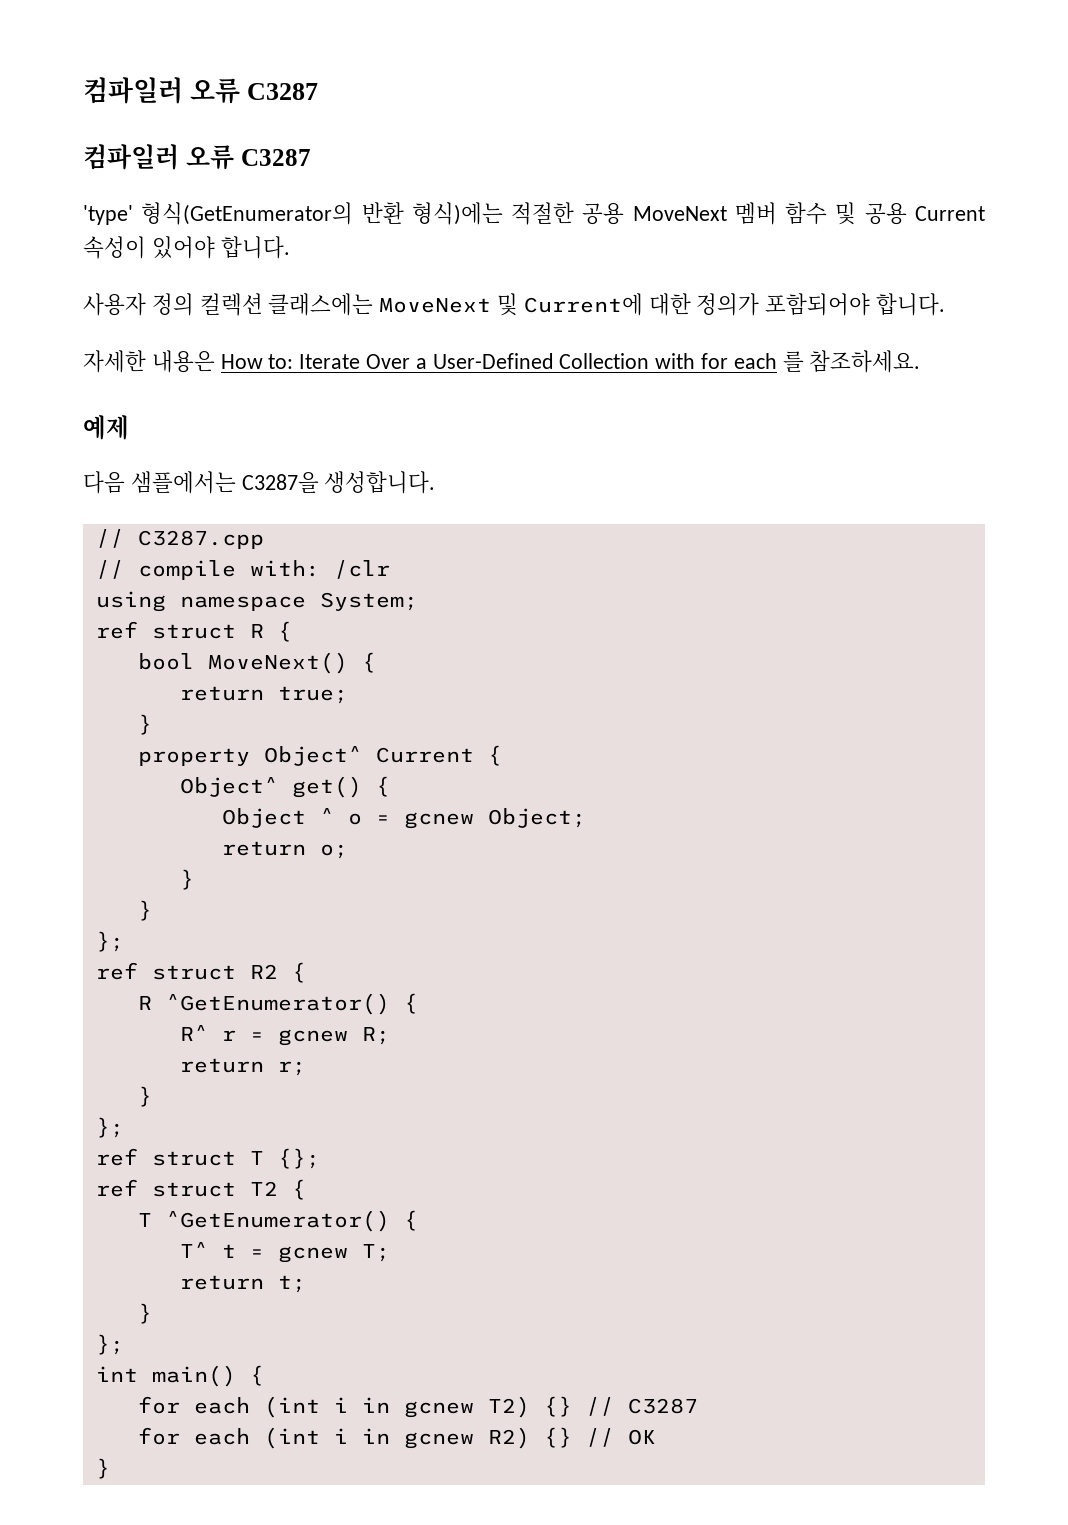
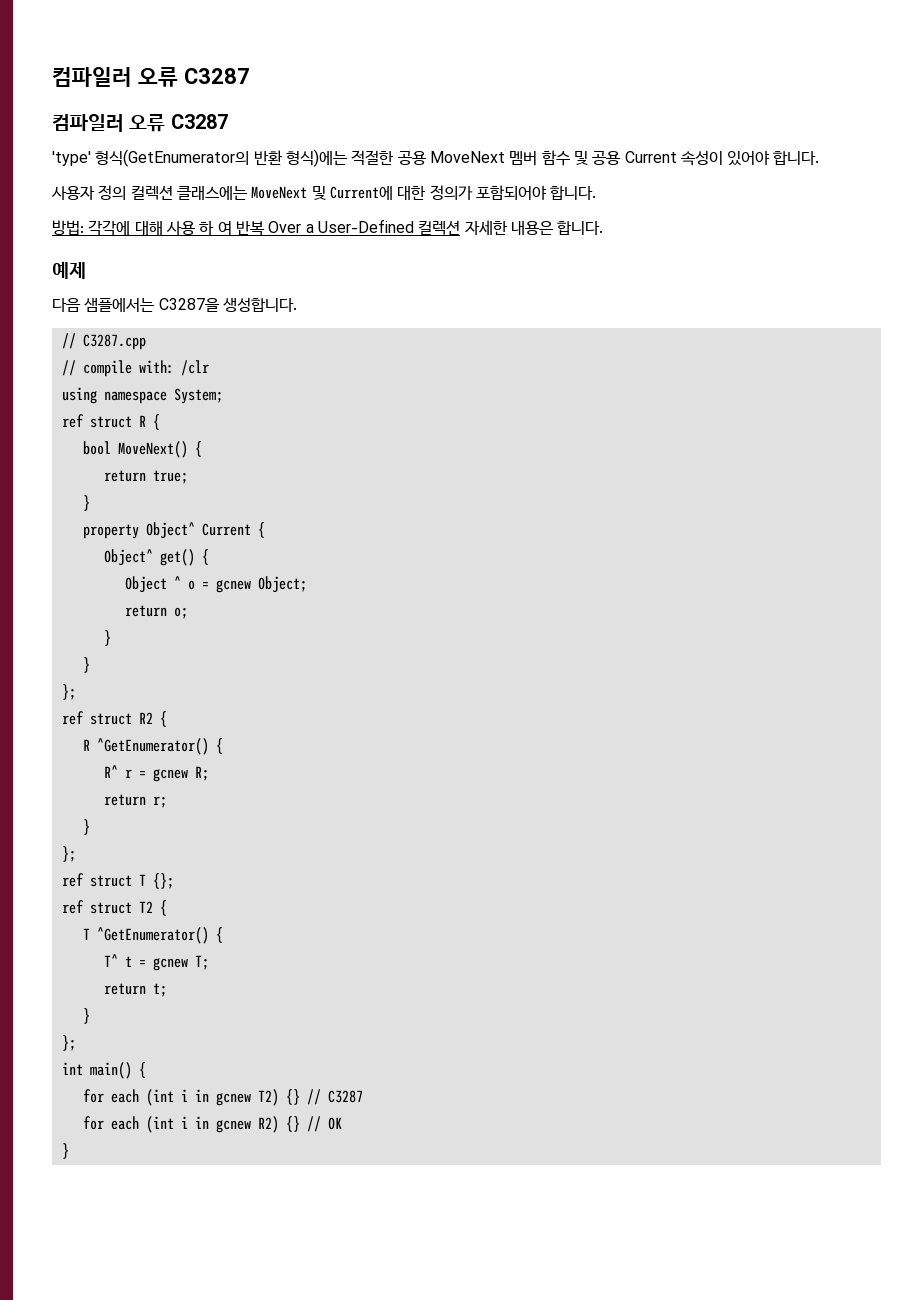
[83,350,921,373] 자세한 내용은 How to: Iterate Over a User-Defined Collection with for each 를 참조하세요. -> [52,219,604,236] 방법: 각각에 대해 사용 하 여 반복 Over a User-Defined 컬렉션 자세한 내용은 합니다.

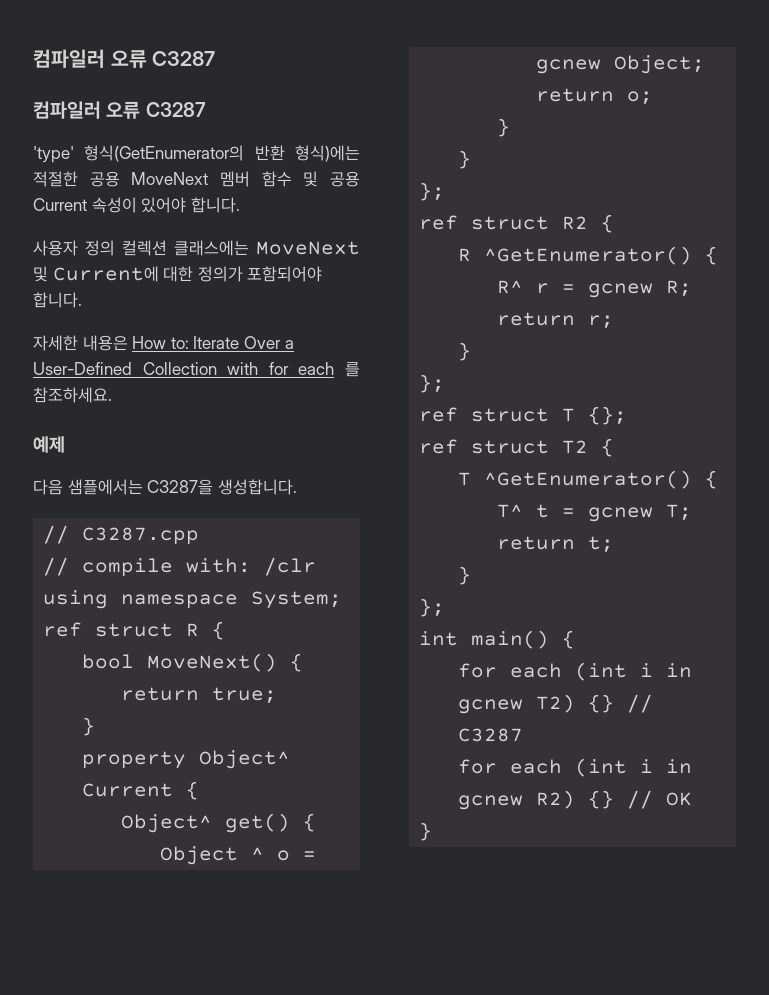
[52,219,604,236] 방법: 각각에 대해 사용 하 여 반복 Over a User-Defined 컬렉션 자세한 내용은 합니다. -> [33,335,294,351] [33,362,360,377] [33,387,112,403] 자세한 내용은 How to: Iterate Over a User-Defined Collection with for each 를 참조하세요.

